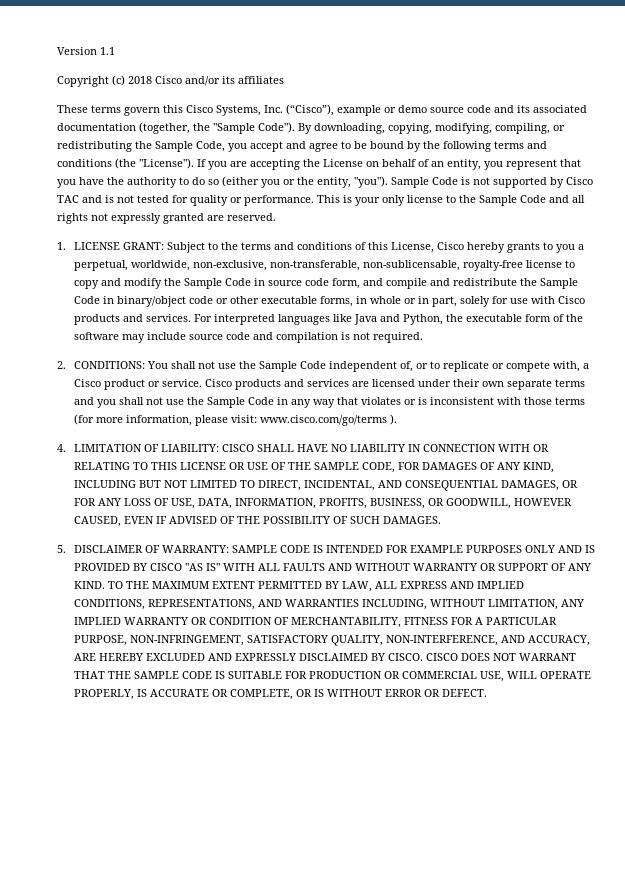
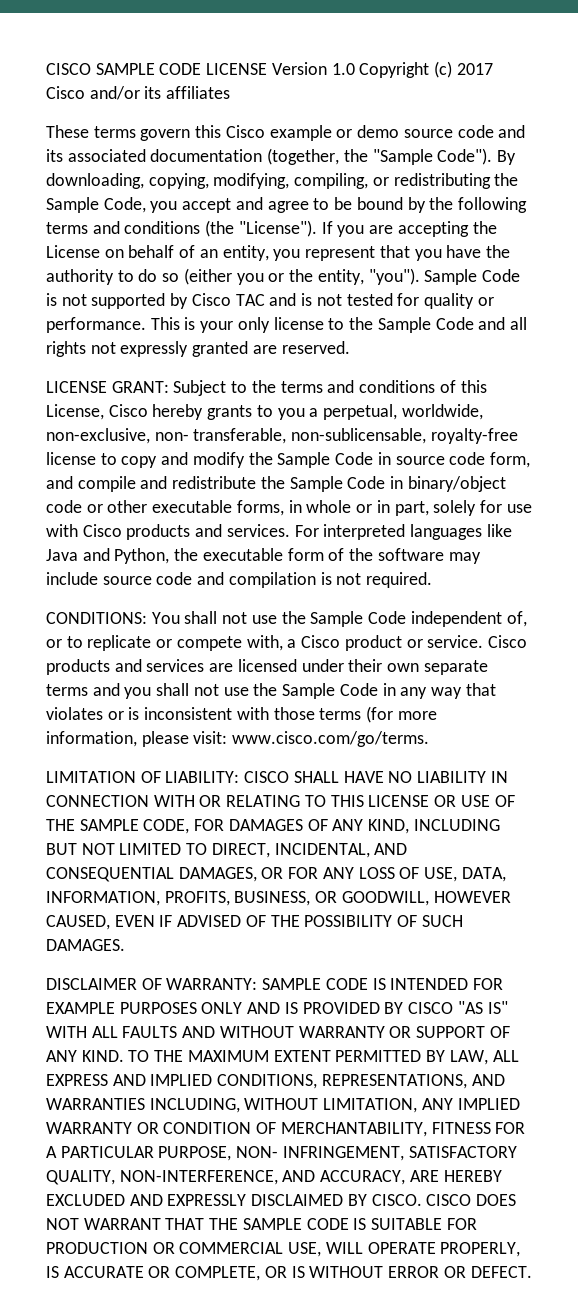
[57,47,115,55] Version 1.1 // -> [46,62,355,75] CISCO SAMPLE CODE LICENSE Version 1.0
[128,76,152,84] 2018 -> [456,63,493,75] 2017
[216,104,334,116] Systems, Inc. (“Cisco”), -> (265, 131) none
[57,242,66,250] 1. -> (350, 347) none
[270,260,361,271] non-transferable, -> [154,428,287,444] non- transferable,
[57,361,66,369] 2. -> (433, 580) none
[260,414,398,426] [57,444,66,452] www.cisco.com/go/terms ). // 4. -> [232,731,430,747] www.cisco.com/go/terms. //
[57,545,66,553] 5. -> (125, 945) none
[130,635,245,646] NON-INFRINGEMENT, -> [236,1146,404,1161] NON- INFRINGEMENT,

